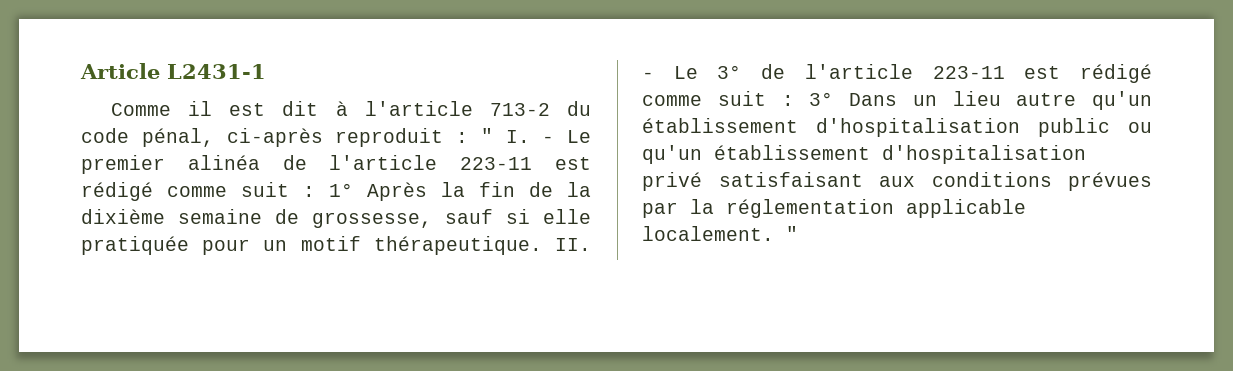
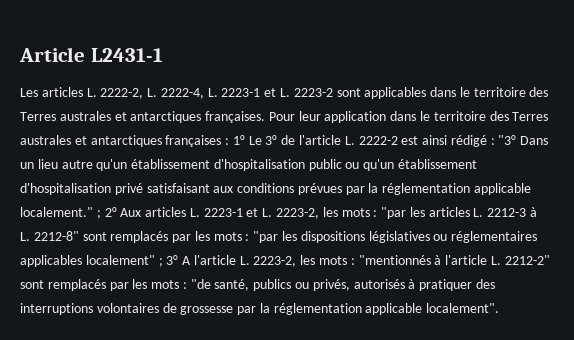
[111,101,591,116] [81,128,591,147] [81,155,591,174] [81,182,591,201] [81,209,591,228] [81,236,591,255] [642,64,1152,83] [642,91,834,106] Comme il est dit à l'article 713-2 du code pénal, ci-après reproduit : " I. - Le premier alinéa de l'article 223-11 est rédigé comme suit : 1° Après la fin de la dixième semaine de grossesse, sauf si elle pratiquée pour un motif thérapeutique. II. - Le 3° de l'article 223-11 est rédigé comme suit : 3° -> [20,87,549,99] [20,111,549,123] [20,135,517,147] Les articles L. 2222-2, L. 2222-4, L. 2223-1 et L. 2223-2 sont applicables dans le territoire des Terres australes et antarctiques françaises. Pour leur application dans le territoire des Terres australes et antarctiques françaises : 1° Le 3° de l'article L. 2222-2 est ainsi rédigé : "3°
[642,226,798,241] localement. " -> [20,207,538,219] [20,231,538,243] [20,255,550,267] [20,279,495,291] [20,303,500,315] localement." ; 2° Aux articles L. 2223-1 et L. 2223-2, les mots : "par les articles L. 2212-3 à L. 2212-8" sont remplacés par les mots : "par les dispositions législatives ou réglementaires applicables localement" ; 3° A l'article L. 2223-2, les mots : "mentionnés à l'article L. 2212-2" sont remplacés par les mots : "de santé, publics ou privés, autorisés à pratiquer des interruptions volontaires de grossesse par la réglementation applicable localement".

